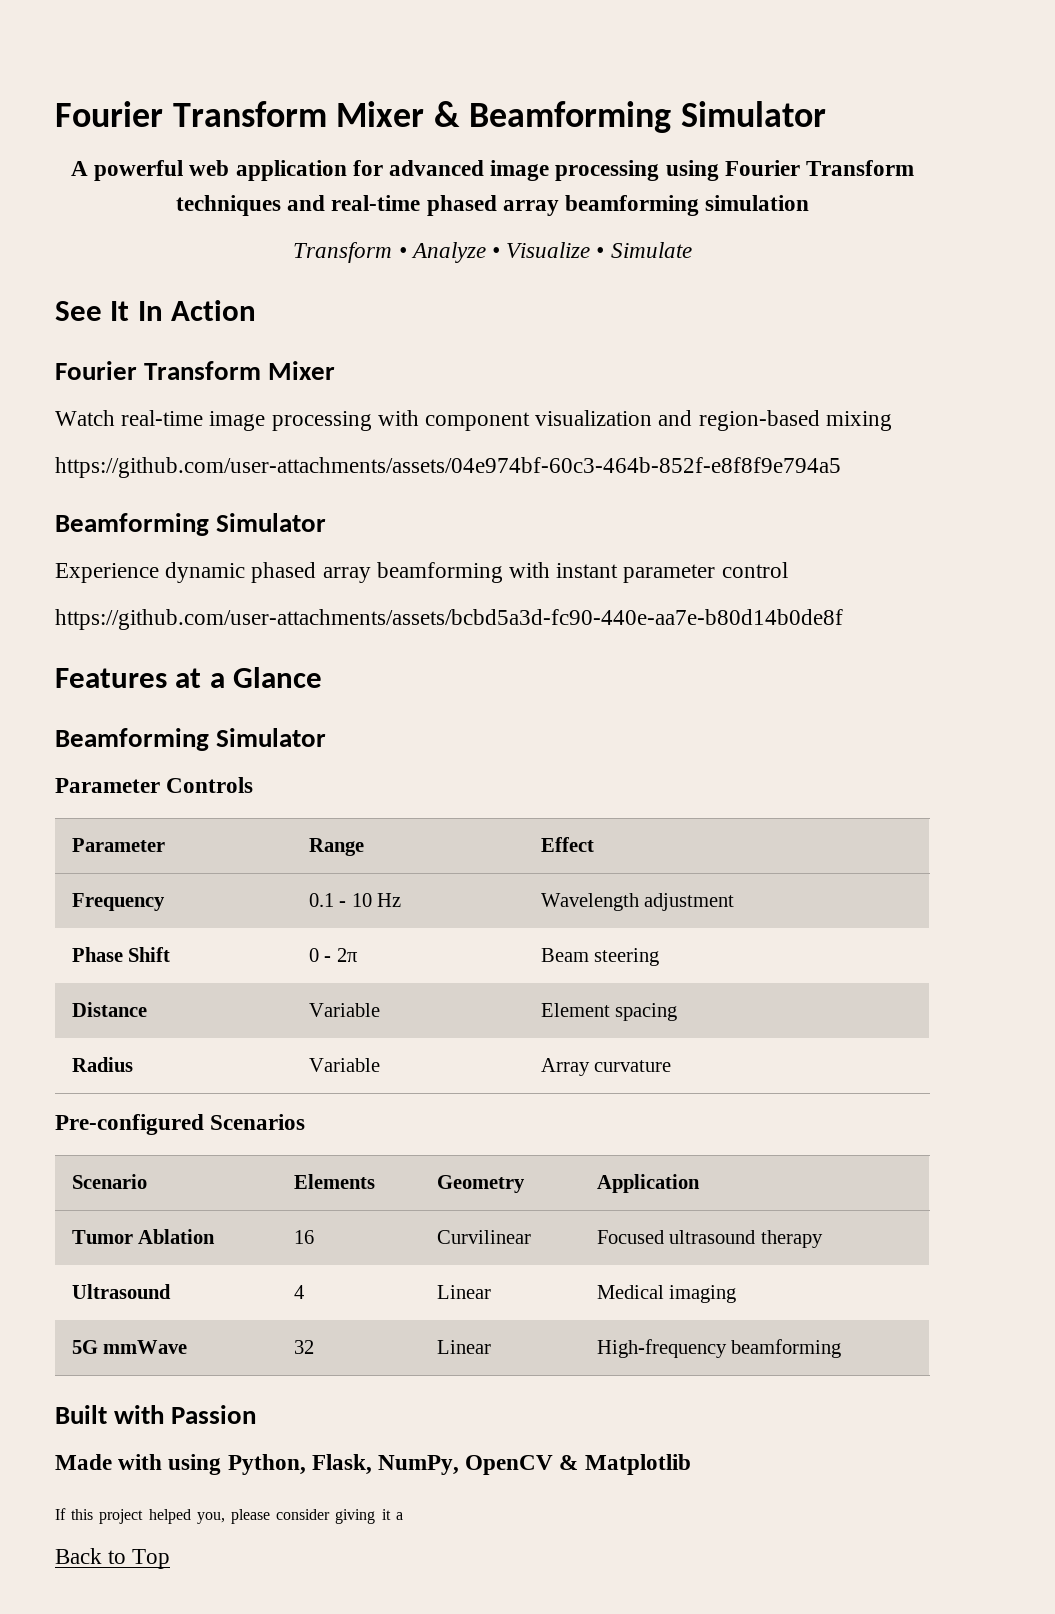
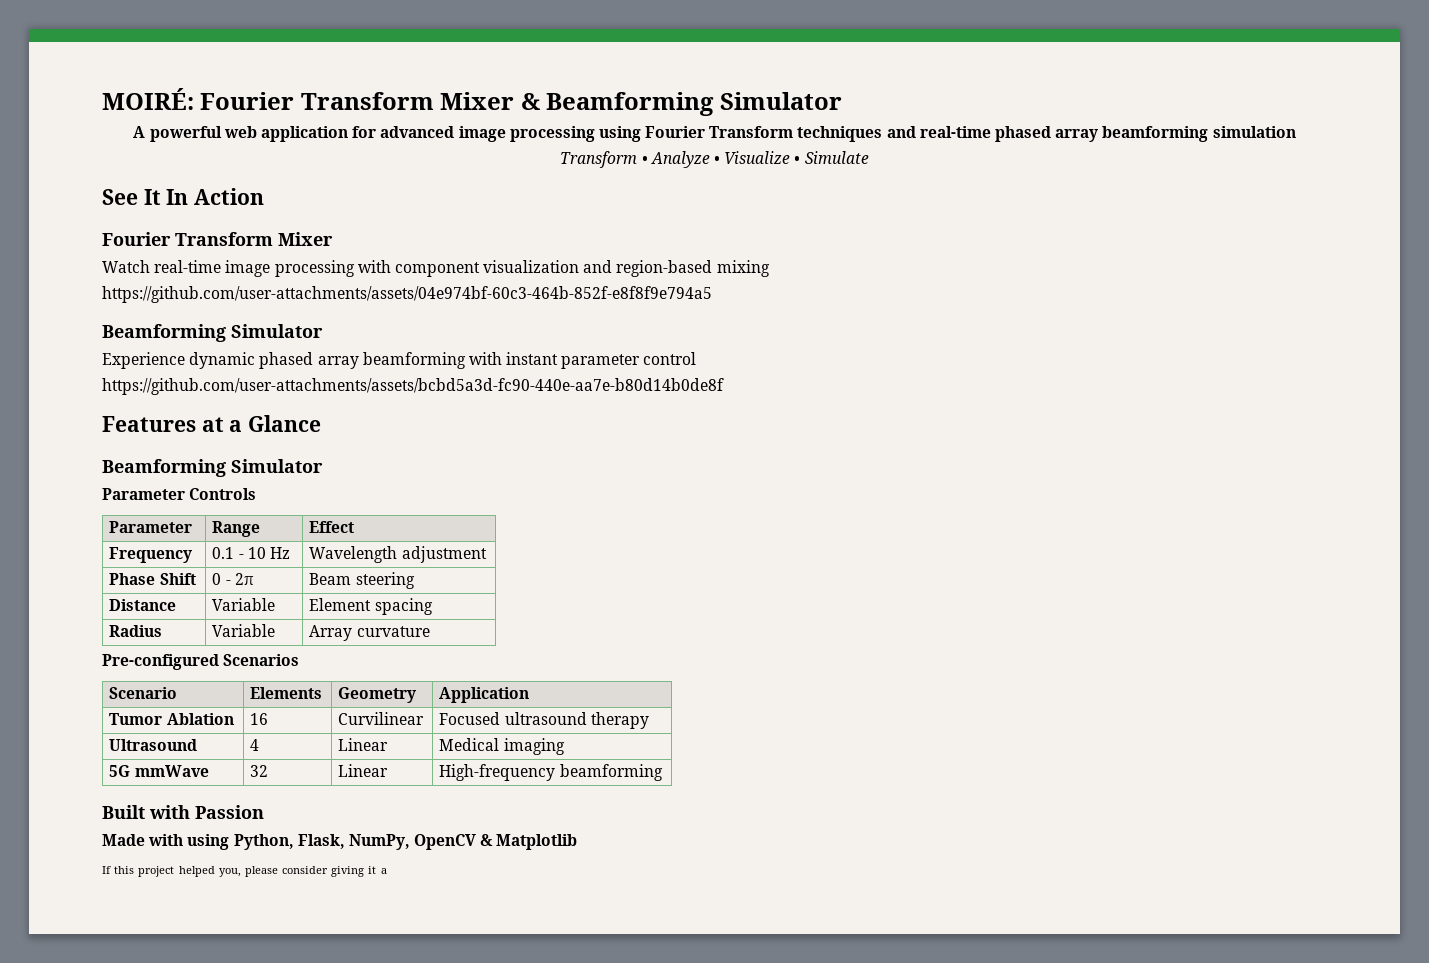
(55, 114) none -> [102,88,194,110] MOIRÉ:
[55,1548,171,1569] // Back to Top -> (387, 871) none

